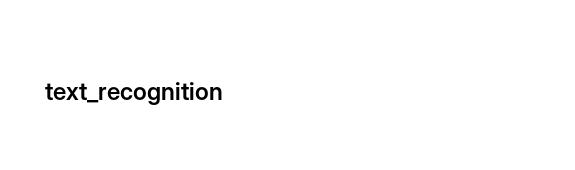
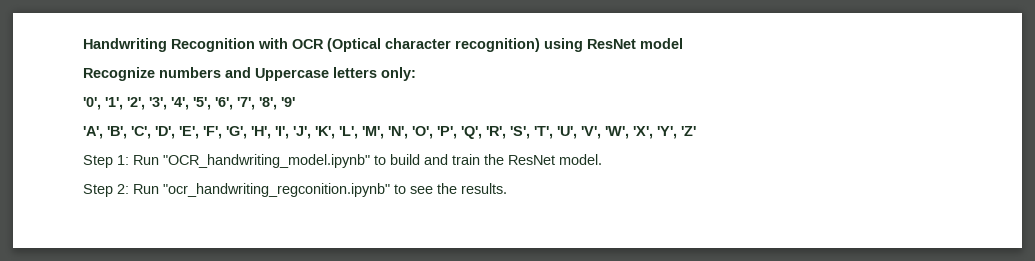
[45,82,223,105] text_recognition -> [83,38,683,52] [83,67,416,81] [83,97,295,110] [83,126,696,139] [83,154,602,168] [83,183,507,197] Handwriting Recognition with OCR (Optical character recognition) using ResNet model // Recognize numbers and Uppercase letters only: // '0', '1', '2', '3', '4', '5', '6', '7', '8', '9' // 'A', 'B', 'C', 'D', 'E', 'F', 'G', 'H', 'I', 'J', 'K', 'L', 'M', 'N', 'O', 'P', 'Q', 'R', 'S', 'T', 'U', 'V', 'W', 'X', 'Y', 'Z' // Step 1: Run "OCR_handwriting_model.ipynb" to build and train the ResNet model. // Step 2: Run "ocr_handwriting_regconition.ipynb" to see the results.

